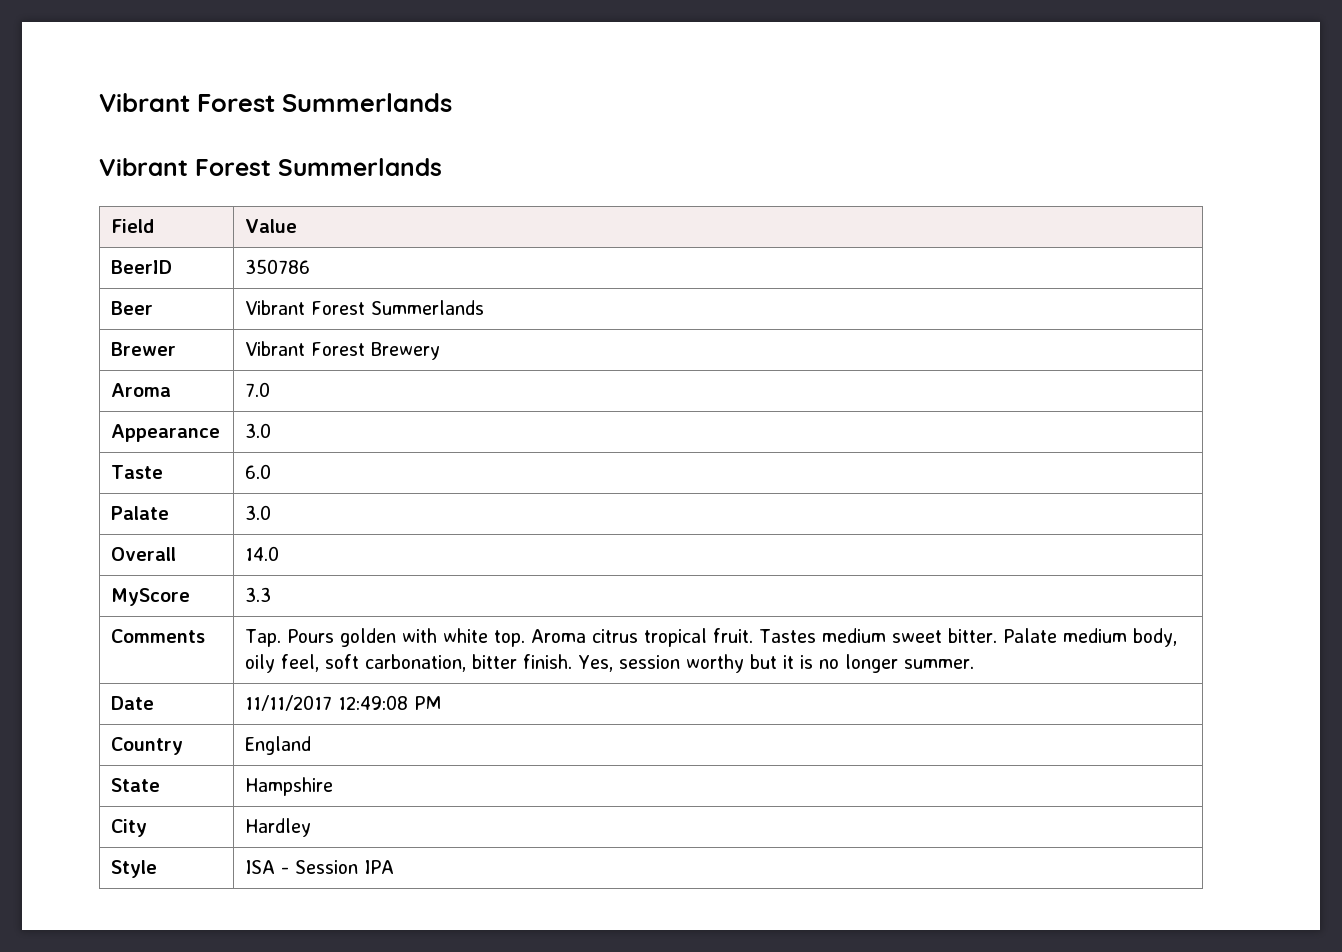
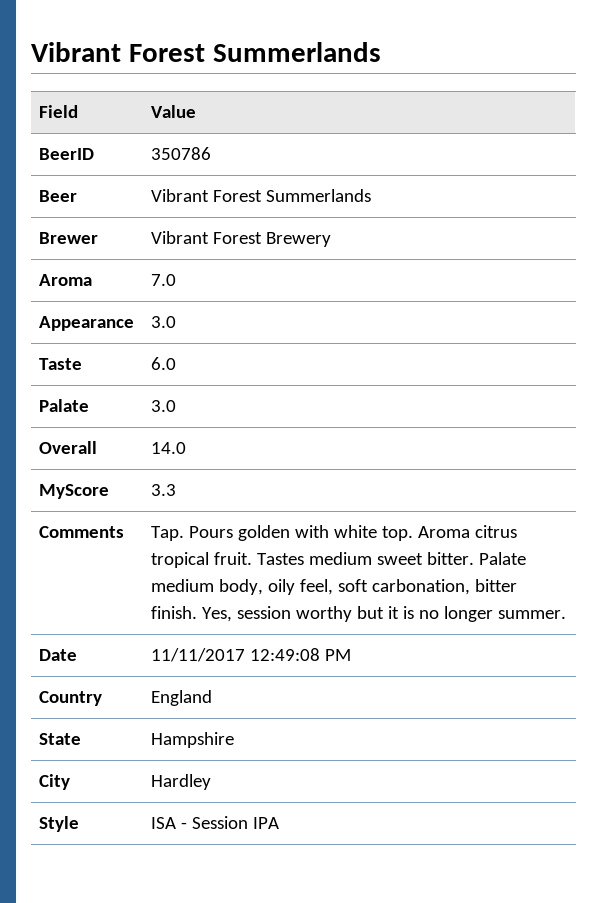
[99,93,452,112] [99,158,442,176] Vibrant Forest Summerlands // Vibrant Forest Summerlands -> [31,42,381,62] Vibrant Forest Summerlands

